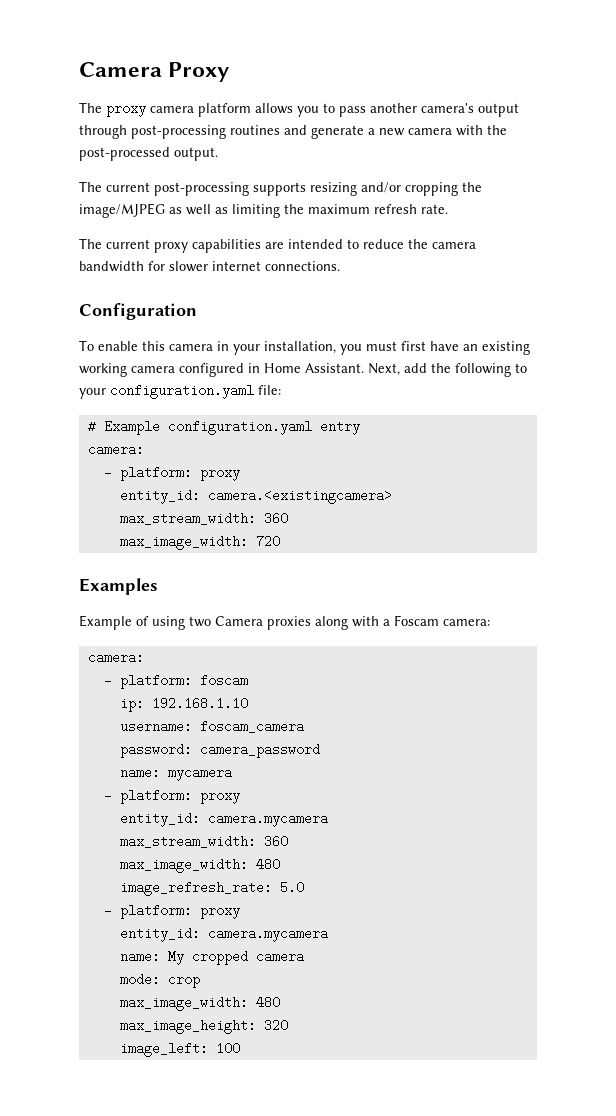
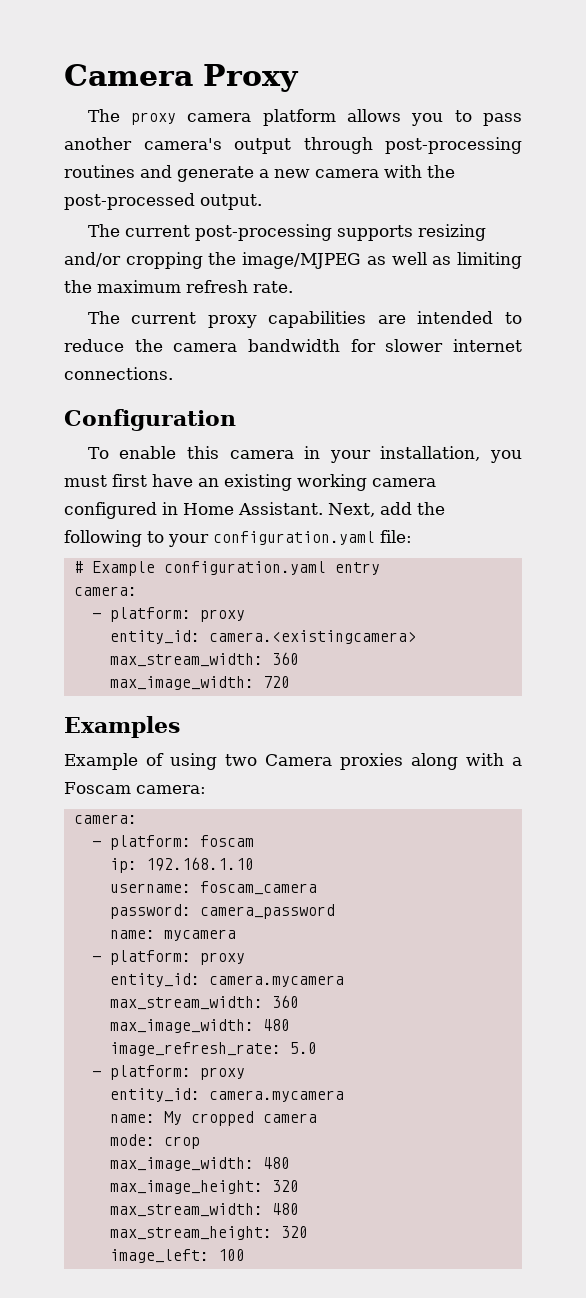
(288, 1025) none -> [109,1203,299,1217] [109,1226,308,1240] // max_stream_width: 480 // max_stream_height: 320

